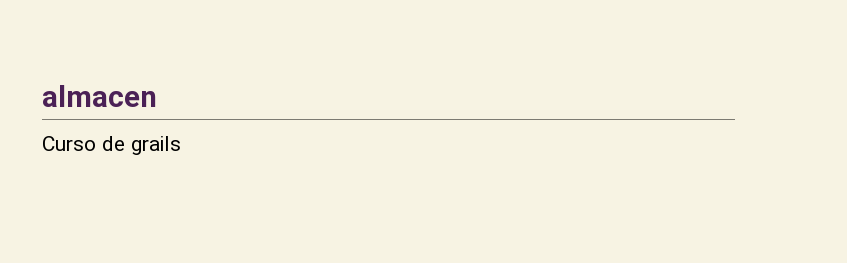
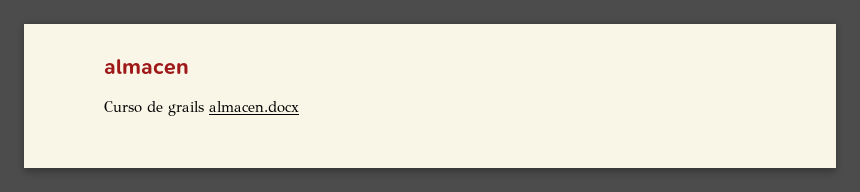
(181, 145) none -> [209,101,299,113] almacen.docx

